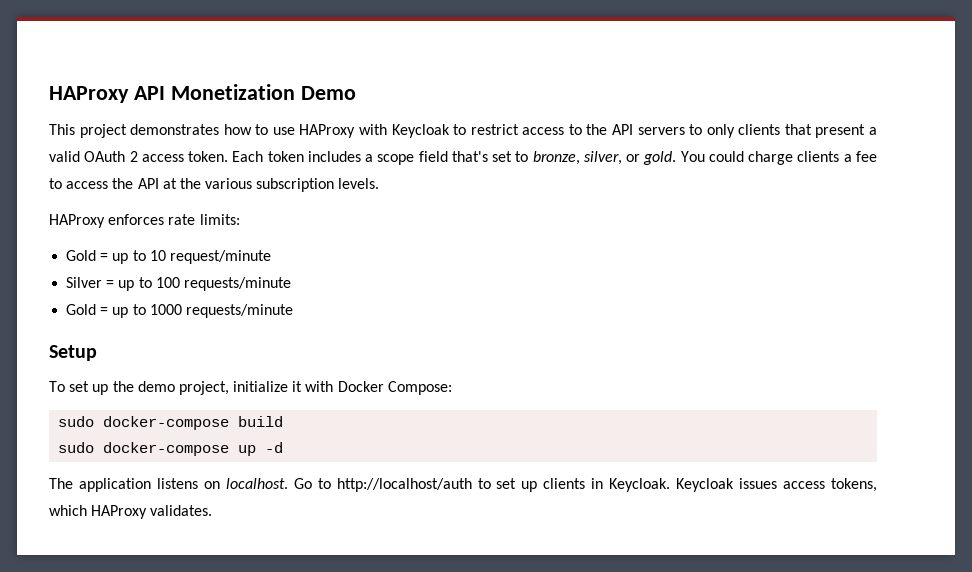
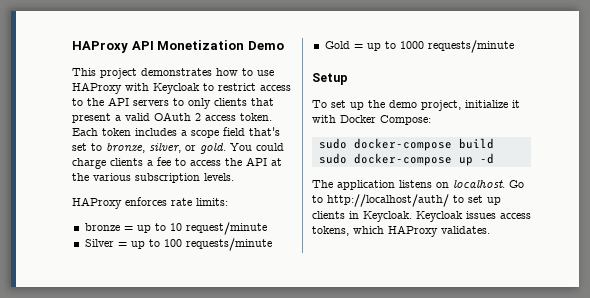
[66,250,97,261] Gold -> [84,223,120,231] bronze
[336,478,472,492] http://localhost/auth -> [327,194,449,207] http://localhost/auth/

